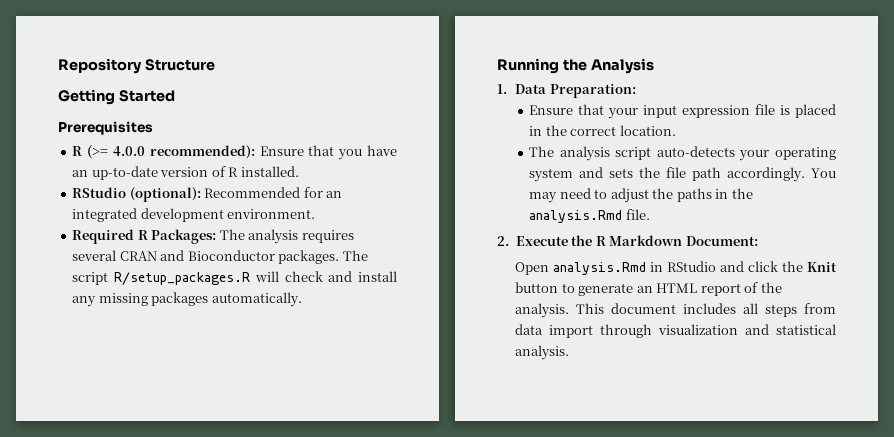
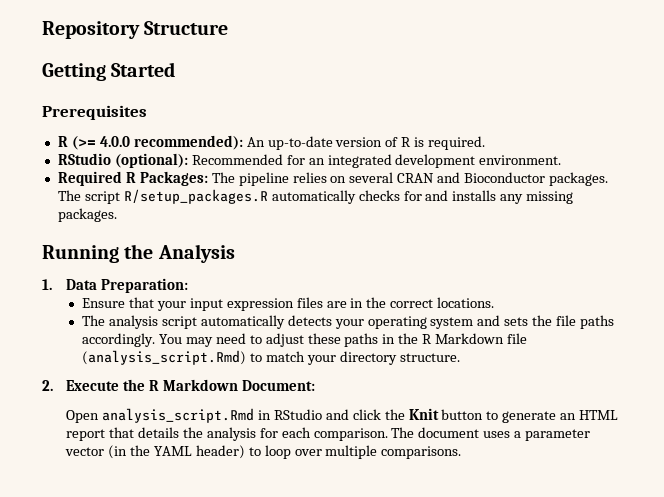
[259,145,397,160] [72,170,89,177] Ensure that you have an -> [246,137,265,147] An
[240,166,299,177] installed. -> [414,136,486,150] is required.
[248,229,354,244] analysis requires -> [238,172,347,186] pipeline relies on
[254,271,397,282] [72,292,302,307] will check and install any missing packages automatically. -> [271,190,574,204] [57,208,117,222] automatically checks for and installs any missing packages.
[755,104,836,118] file is placed -> [296,297,347,308] files are
[619,125,676,136] location. -> [437,297,495,308] locations.
[656,146,735,157] auto-detects -> [200,315,332,329] automatically detects
[692,167,722,181] path -> [580,315,615,329] paths
[652,188,674,199] the -> [307,333,341,344] these
[529,209,650,223] analysis.Rmd file. -> [422,333,528,344] [82,350,460,365] R Markdown file (analysis_script.Rmd) to match your directory structure.
[553,262,647,275] analysis.Rmd -> [102,408,255,423] analysis_script.Rmd
[744,282,782,293] [515,303,836,318] [515,324,836,338] [515,345,570,360] of the analysis. This document includes all steps from data import through visualization and statistical analysis. -> [109,427,591,441] [65,445,462,459] that details the analysis for each comparison. The document uses a parameter vector (in the YAML header) to loop over multiple comparisons.

